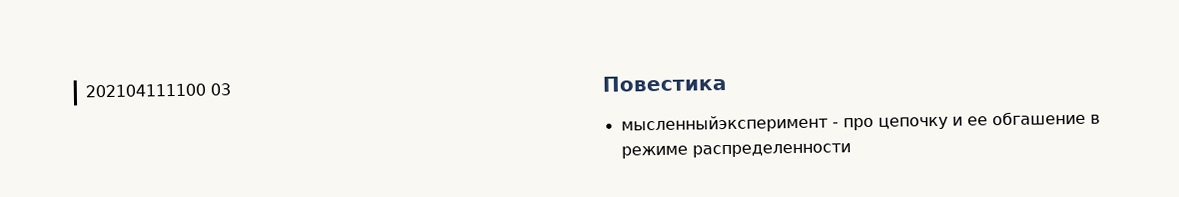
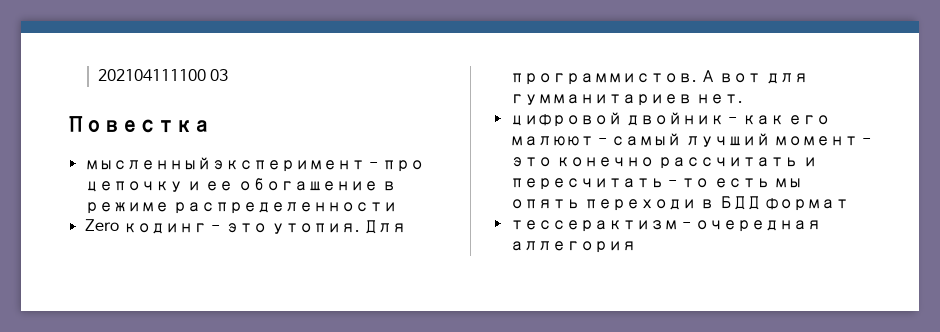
[602,75,727,92] Повестика -> [67,116,211,133] Повестка
[991,110,1086,126] обгашение -> [237,178,378,191] обогашение
(851, 150) none -> [84,219,407,234] [509,70,808,85] [509,94,743,106] [509,112,830,127] [509,133,872,147] [509,157,817,169] [509,178,802,190] [509,196,849,211] [509,220,822,232] [509,241,636,253] // Zero кодинг - это утопия. Для программистов. А вот для гумманитариев нет. // цифровой двойник - как его малюют - самый лучший момент - это конечно рассчитать и пересчитать - то есть мы опять переходи в БДД формат // тессерактизм - очередная аллегория

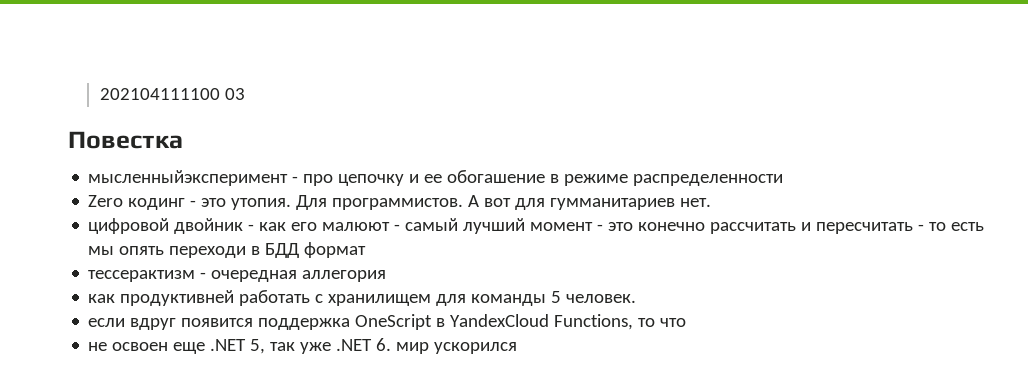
(636, 247) none -> [88,290,637,306] [88,314,687,330] [88,338,518,354] // как продуктивней работать с хранилищем для команды 5 человек. // если вдруг появится поддержка OneScript в YandexCloud Functions, то что // не освоен еще .NET 5, так уже .NET 6. мир ускорился

